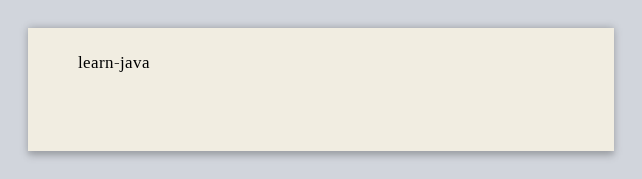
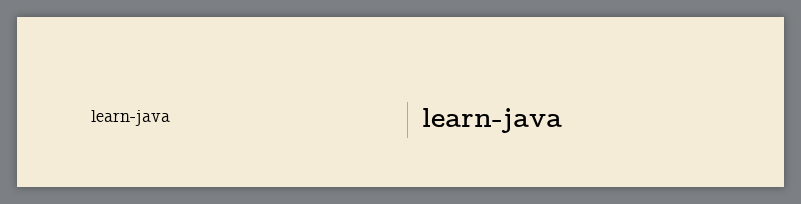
[78,56,150,72] learn-java -> [91,110,170,126] [422,108,562,133] learn-java // learn-java

